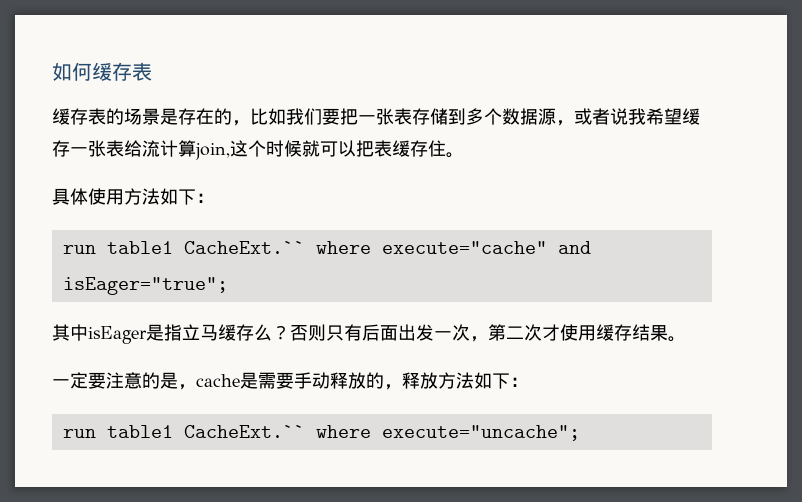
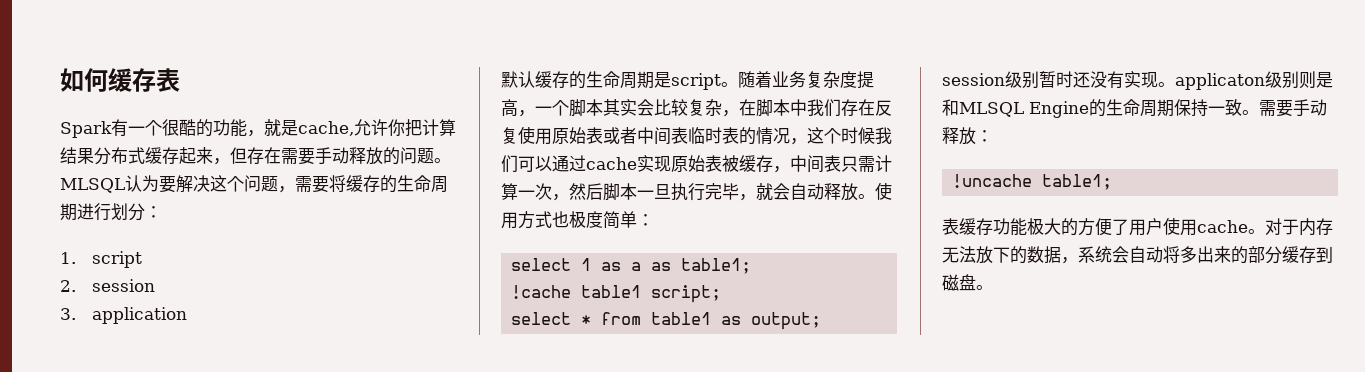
[52,108,700,126] [52,140,464,160] [52,188,214,205] [62,241,591,254] [62,277,228,295] [52,324,686,344] [52,372,528,390] [62,425,580,441] 缓存表的场景是存在的，比如我们要把一张表存储到多个数据源，或者说我希望缓存一张表给流计算join,这个时候就可以把表缓存住。 // 具体使用方法如下： // run table1 CacheExt.`` where execute="cache" and isEager="true"; // 其中isEager是指立马缓存么？否则只有后面出发一次，第二次才使用缓存结果。 // 一定要注意的是，cache是需要手动释放的，释放方法如下： // run table1 CacheExt.`` where execute="uncache"; -> [60,119,456,138] [60,147,451,165] [60,175,448,193] [60,203,162,221] [60,251,143,268] [60,279,156,292] [60,307,188,324] [501,71,874,90] [501,99,892,117] [501,126,892,145] [501,155,892,173] [501,182,892,201] [501,211,654,229] [511,258,752,274] [511,285,722,303] [511,312,822,330] [942,71,1333,90] [942,99,1327,118] [942,127,993,145] [952,174,1113,190] [942,217,1333,236] [942,246,1333,264] [942,274,993,291] Spark有一个很酷的功能，就是cache,允许你把计算结果分布式缓存起来，但存在需要手动释放的问题。MLSQL认为要解决这个问题，需要将缓存的生命周期进行划分： // 1. script // 2. session // 3. application // 默认缓存的生命周期是script。随着业务复杂度提高，一个脚本其实会比较复杂，在脚本中我们存在反复使用原始表或者中间表临时表的情况，这个时候我们可以通过cache实现原始表被缓存，中间表只需计算一次，然后脚本一旦执行完毕，就会自动释放。使用方式也极度简单： // select 1 as a as table1; // !cache table1 script; // select * from table1 as output; // session级别暂时还没有实现。applicaton级别则是和MLSQL Engine的生命周期保持一致。需要手动释放： // !uncache table1; // 表缓存功能极大的方便了用户使用cache。对于内存无法放下的数据，系统会自动将多出来的部分缓存到磁盘。

